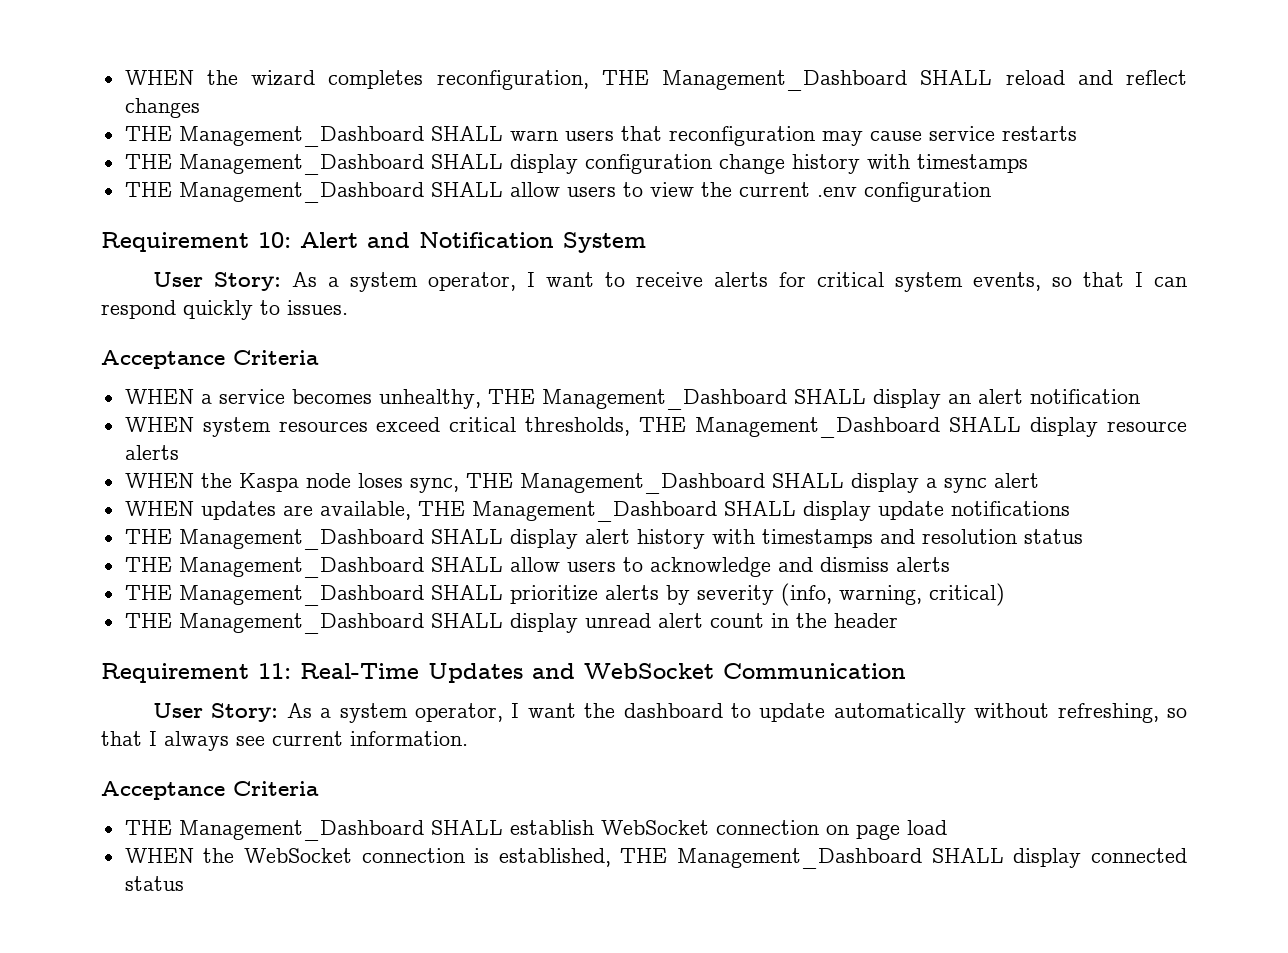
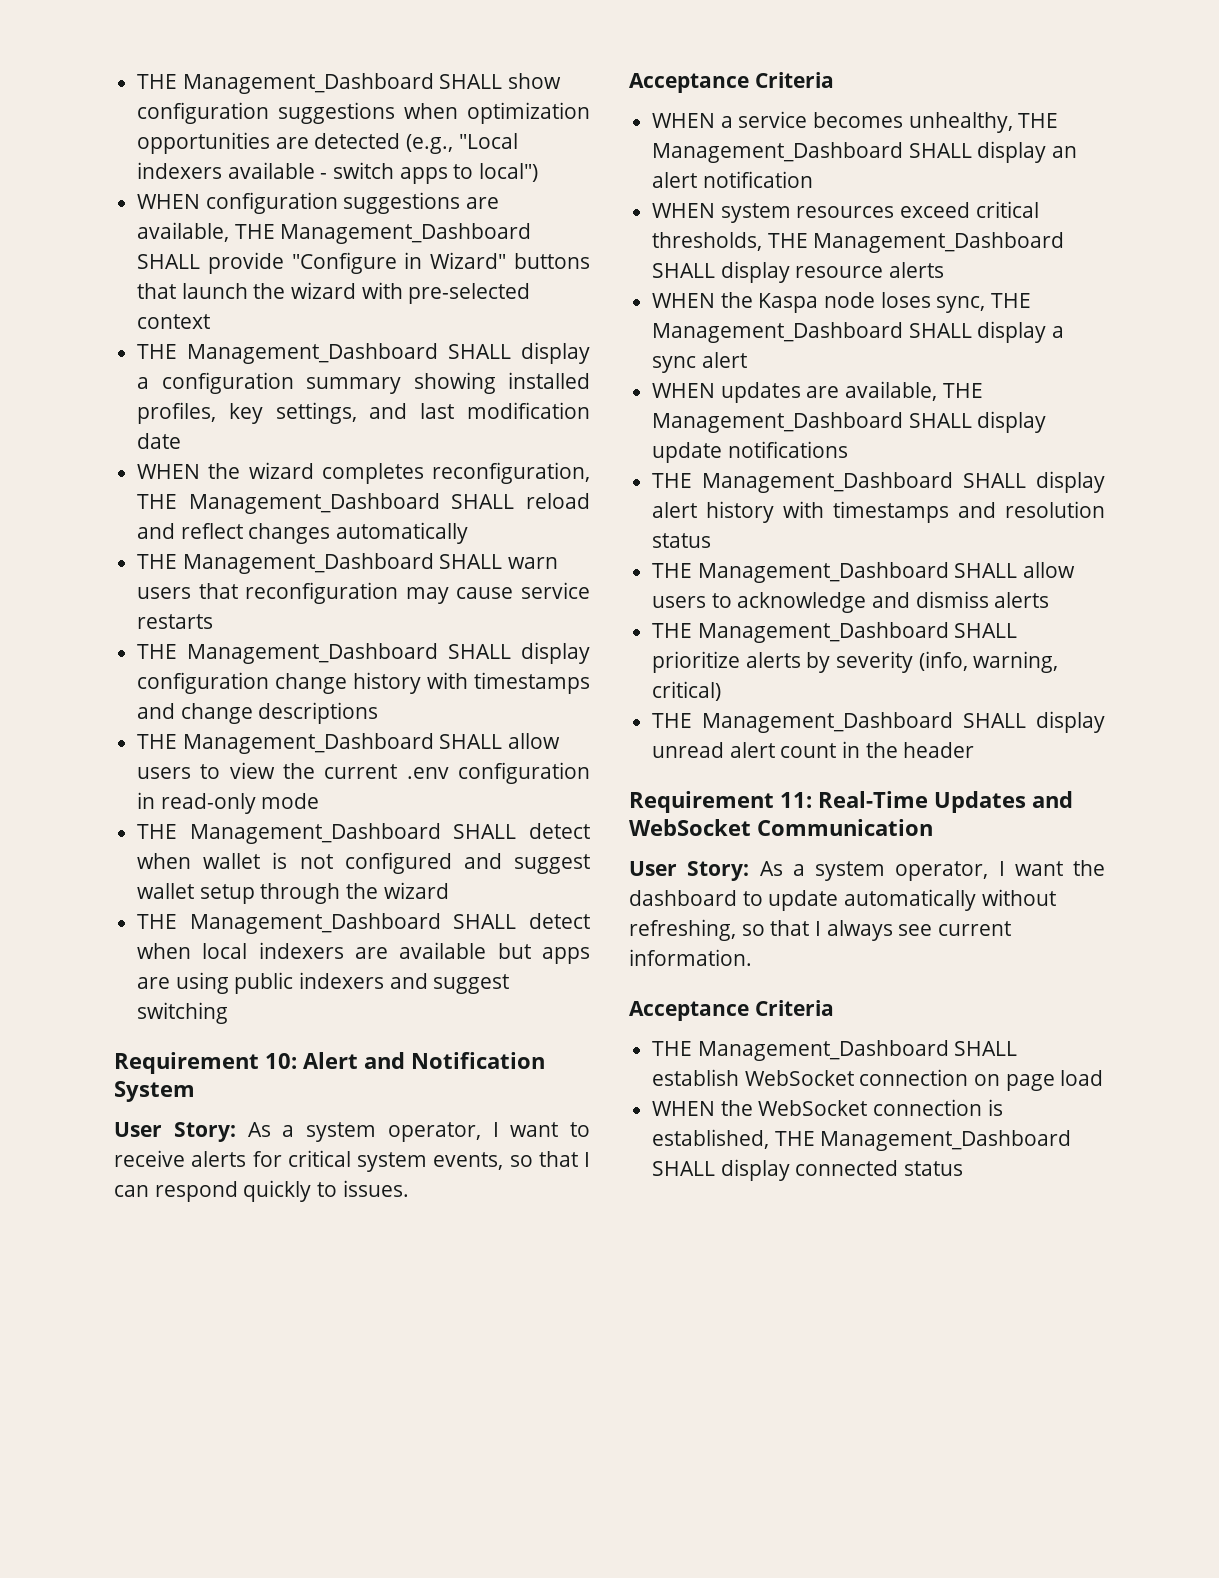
(124, 77) none -> [137,73,562,94] [137,102,590,124] [137,132,518,154] [137,162,539,184] [137,192,500,214] [137,222,532,244] [137,252,590,274] [137,282,531,304] [137,314,211,329] [137,342,590,364] [137,372,590,394] [137,402,590,424] [137,433,182,449] THE Management_Dashboard SHALL show configuration suggestions when optimization opportunities are detected (e.g., "Local indexers available - switch apps to local") // WHEN configuration suggestions are available, THE Management_Dashboard SHALL provide "Configure in Wizard" buttons that launch the wizard with pre-selected context // THE Management_Dashboard SHALL display a configuration summary showing installed profiles, key settings, and last modification date //
(200, 108) none -> [336,522,469,544] automatically
(1028, 163) none -> [137,702,379,724] and change descriptions
(991, 192) none -> [137,792,320,814] [137,823,590,844] [137,852,590,874] [137,882,449,904] [137,913,590,934] [137,942,590,964] [137,972,510,994] [137,1002,229,1024] in read-only mode // THE Management_Dashboard SHALL detect when wallet is not configured and suggest wallet setup through the wizard // THE Management_Dashboard SHALL detect when local indexers are available but apps are using public indexers and suggest switching

